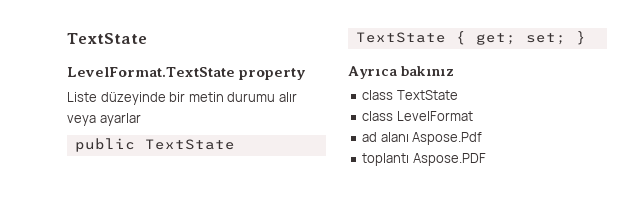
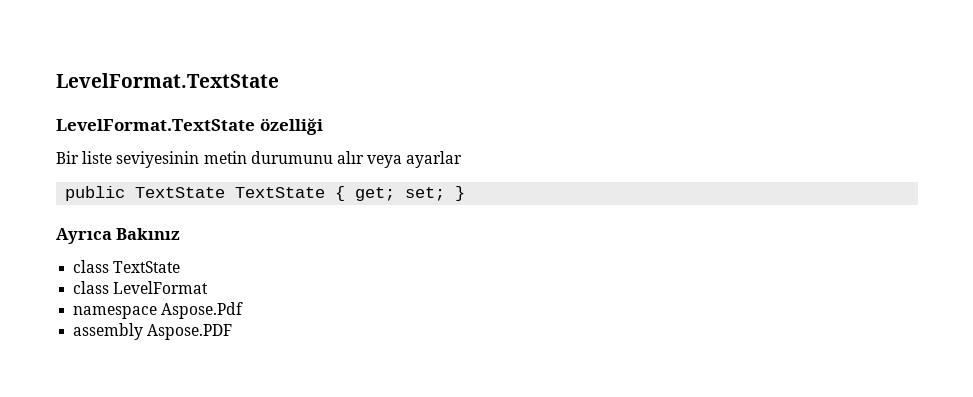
[67,33,147,44] [67,67,307,80] [67,92,276,105] TextState // LevelFormat.TextState property // Liste düzeyinde bir metin durumu -> [56,73,279,88] [56,118,323,135] [56,151,333,168] LevelFormat.TextState // LevelFormat.TextState özelliği // Bir liste seviyesinin metin durumunu
[401,66,454,76] bakınız -> [116,228,181,240] Bakınız
[362,132,409,142] ad alanı -> [73,306,158,319] namespace
[362,153,410,166] toplantı -> [73,323,144,340] assembly

